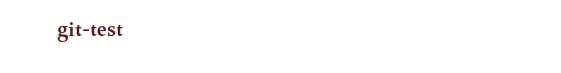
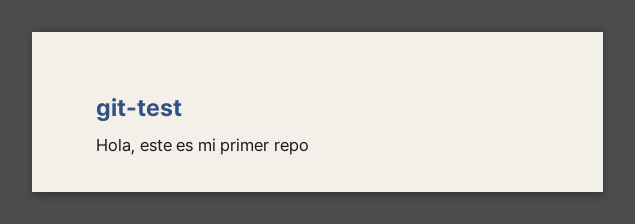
(123, 32) none -> [96,138,309,155] // Hola, este es mi primer repo

